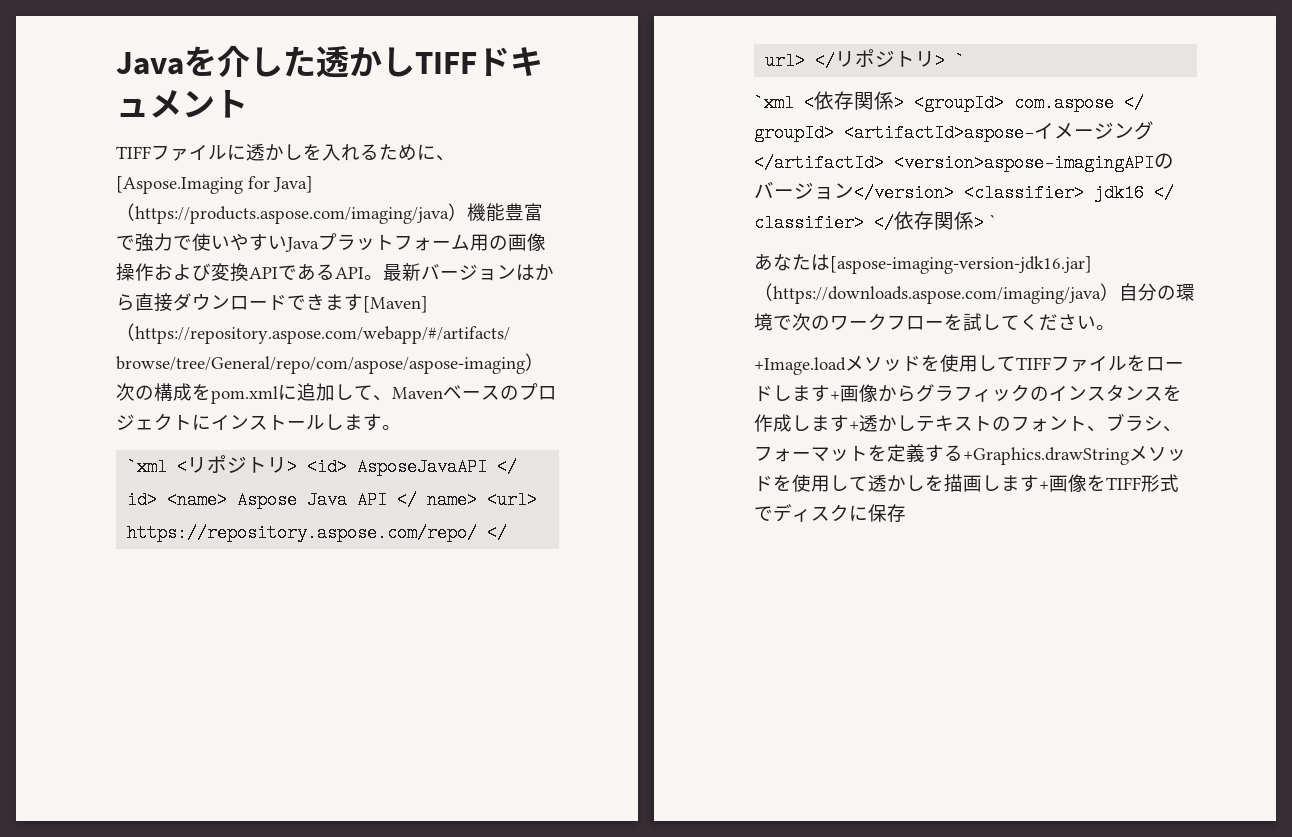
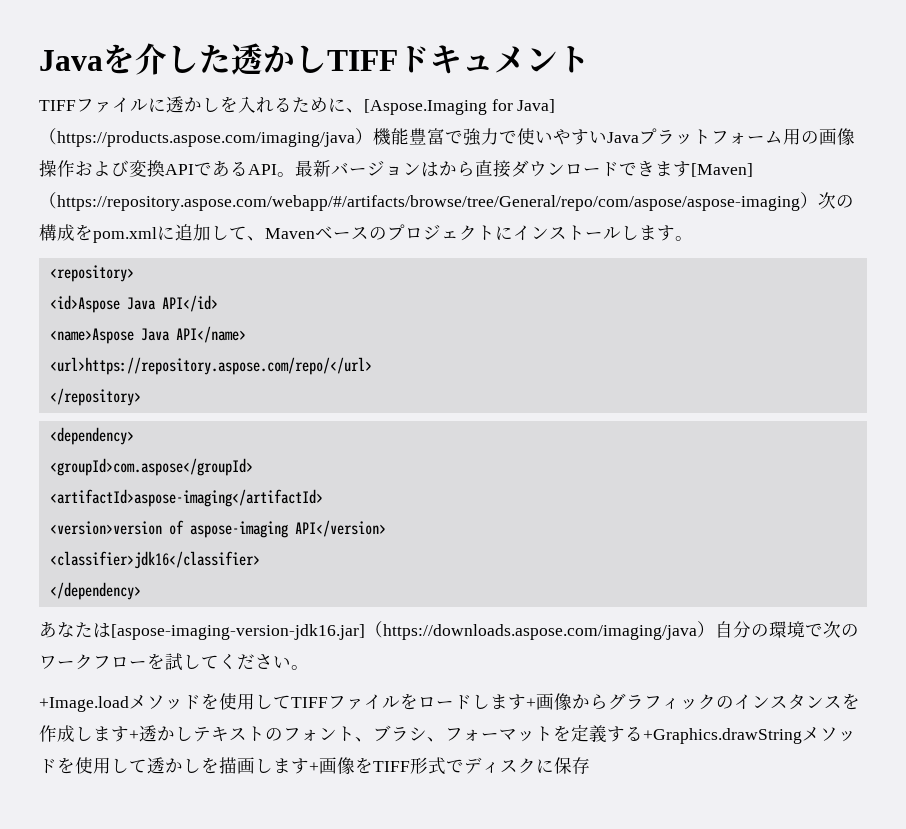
[127,455,518,476] [127,491,538,509] [127,524,508,542] [765,49,966,70] [754,91,1144,112] [754,121,1154,142] [754,153,1174,172] [754,181,1174,202] [754,211,996,232] `xml <リポジトリ> <id> AsposeJavaAPI </ id> <name> Aspose Java API </ name> <url> https://repository.aspose.com/repo/ </ url> </リポジトリ> ` // `xml <依存関係> <groupId> com.aspose </ groupId> <artifactId>aspose-イメージング</artifactId> <version>aspose-imagingAPIのバージョン</version> <classifier> jdk16 </ classifier> </依存関係> ` -> [49,265,134,282] [49,295,218,313] [49,326,246,344] [49,357,372,375] [49,388,141,406] [49,427,134,445] [49,458,253,476] [49,489,323,507] [49,520,386,538] [49,551,260,569] [49,582,141,600] <repository> // <id>Aspose Java API</id> // <name>Aspose Java API</name> // <url>https://repository.aspose.com/repo/</url> // </repository> // <dependency> // <groupId>com.aspose</groupId> // <artifactId>aspose-imaging</artifactId> // <version>version of aspose-imaging API</version> // <classifier>jdk16</classifier> // </dependency>

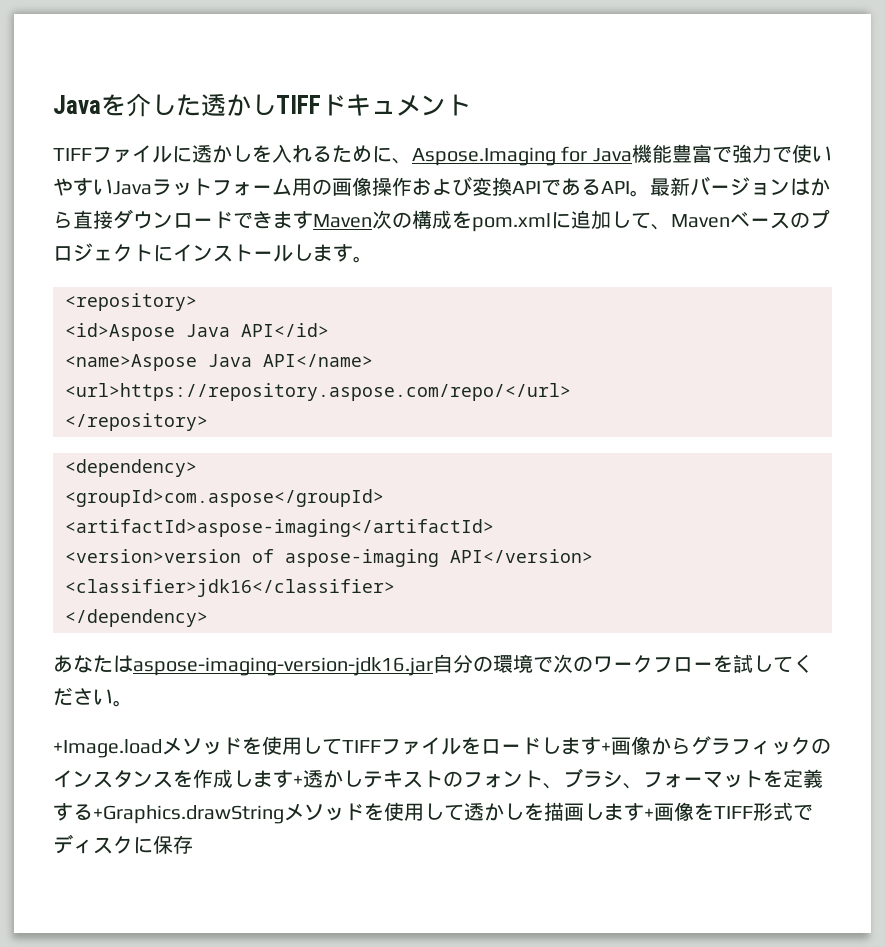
[364,99,556,115] [39,128,373,147] [Aspose.Imaging for Java]（https://products.aspose.com/imaging/java） -> [412,146,632,166] Aspose.Imaging for Java
[639,128,657,145] プ -> (152, 188) none
[691,163,753,177] [39,192,818,211] [Maven]（https://repository.aspose.com/webapp/#/artifacts/browse/tree/General/repo/com/aspose/aspose-imaging） -> [313,214,372,228] Maven
[111,621,715,640] [aspose-imaging-version-jdk16.jar]（https://downloads.aspose.com/imaging/java） -> [133,657,433,676] aspose-imaging-version-jdk16.jar

